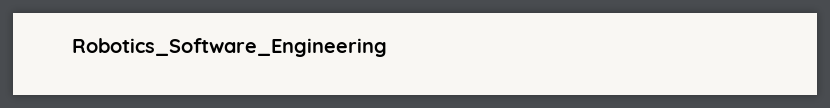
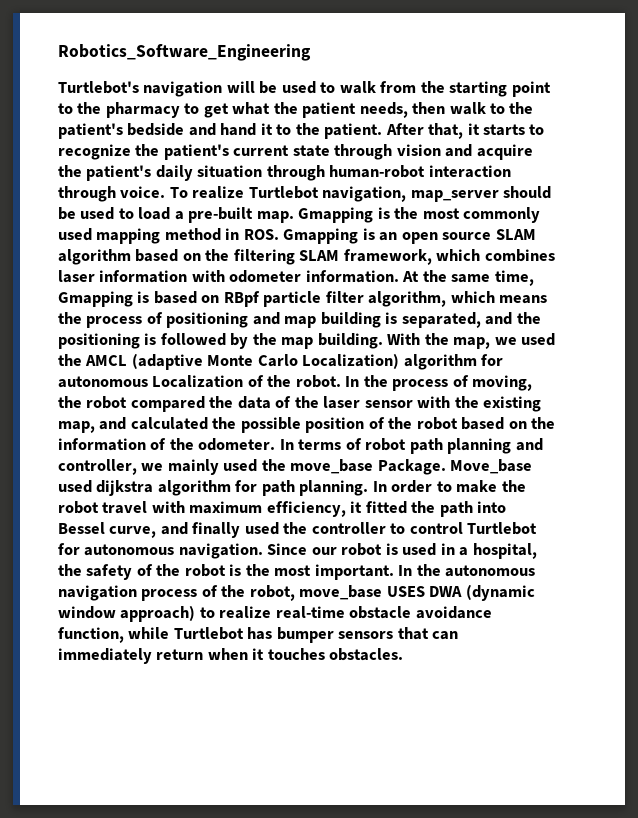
(387, 47) none -> [58,81,551,97] [58,102,534,118] [58,123,545,139] [58,144,533,160] [58,165,511,181] [58,186,552,202] [58,207,541,223] [58,228,536,244] [58,249,555,265] [58,270,534,286] [58,291,548,307] [58,312,541,328] [58,333,556,349] [58,353,504,370] [58,375,533,391] [58,396,542,412] [58,417,556,433] [58,438,543,454] [58,459,533,475] [58,480,526,496] [58,501,507,517] [58,522,538,538] [58,543,537,559] [58,564,536,580] [58,584,535,601] [58,605,492,622] [58,627,459,643] [58,648,404,664] // Turtlebot's navigation will be used to walk from the starting point to the pharmacy to get what the patient needs, then walk to the patient's bedside and hand it to the patient. After that, it starts to recognize the patient's current state through vision and acquire the patient's daily situation through human-robot interaction through voice. To realize Turtlebot navigation, map_server should be used to load a pre-built map. Gmapping is the most commonly used mapping method in ROS. Gmapping is an open source SLAM algorithm based on the filtering SLAM framework, which combines laser information with odometer information. At the same time, Gmapping is based on RBpf particle filter algorithm, which means the process of positioning and map building is separated, and the positioning is followed by the map building. With the map, we used the AMCL (adaptive Monte Carlo Localization) algorithm for autonomous Localization of the robot. In the process of moving, the robot compared the data of the laser sensor with the existing map, and calculated the possible position of the robot based on the information of the odometer. In terms of robot path planning and controller, we mainly used the move_base Package. Move_base used dijkstra algorithm for path planning. In order to make the robot travel with maximum efficiency, it fitted the path into Bessel curve, and finally used the controller to control Turtlebot for autonomous navigation. Since our robot is used in a hospital, the safety of the robot is the most important. In the autonomous navigation process of the robot, move_base USES DWA (dynamic window approach) to realize real-time obstacle avoidance function, while Turtlebot has bumper sensors that can immediately return when it touches obstacles.

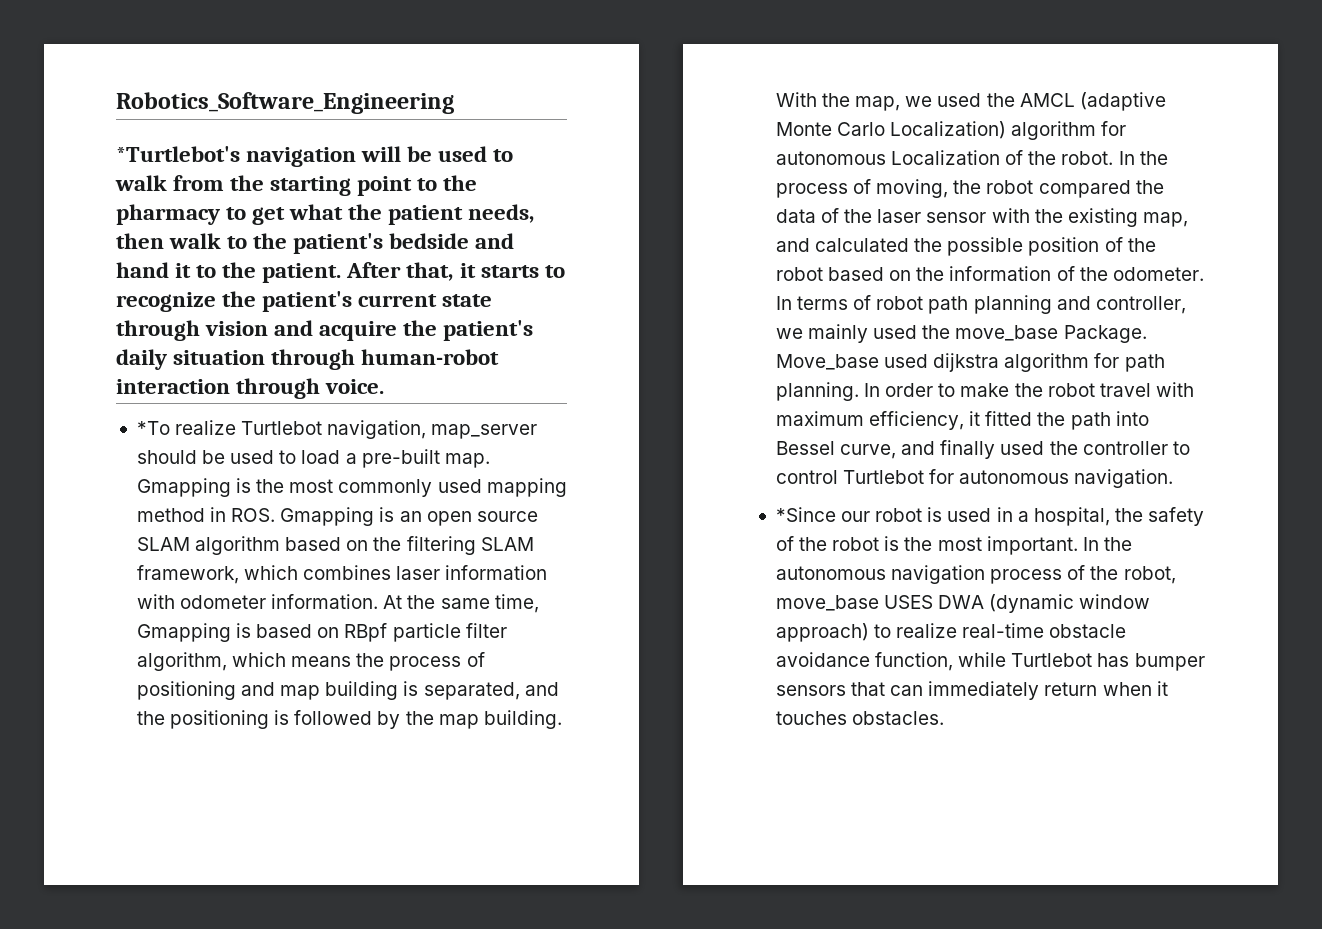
[58,81,139,94] Turtlebot's -> [116,146,240,162] *Turtlebot's
[169,187,188,198] To -> [136,421,170,435] // *To
[267,543,308,555] Since -> [775,507,836,522] // *Since

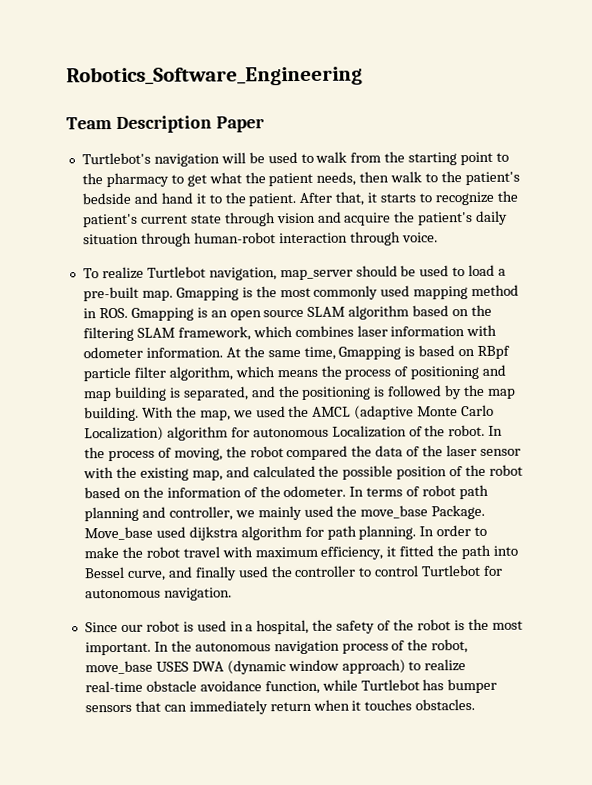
[116,146,240,162] *Turtlebot's -> [66,115,265,134] [81,152,151,165] Team Description Paper // Turtlebot's
[136,421,170,435] *To -> [82,268,99,279] To
[775,507,836,522] *Since -> [84,622,118,633] Since

